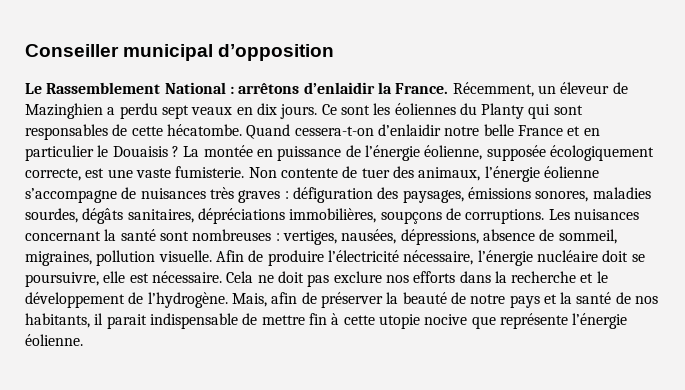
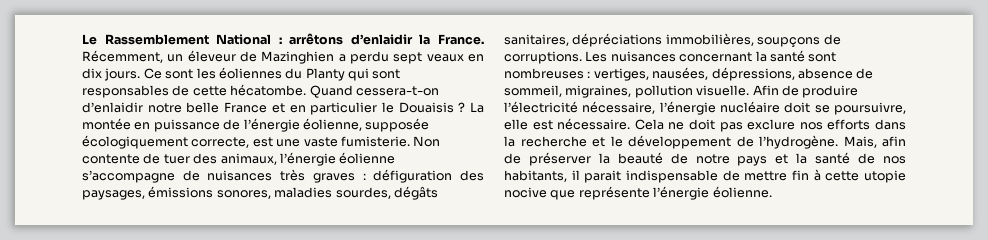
[25,44,335,61] Conseiller municipal d’opposition // -> (82, 39) none

